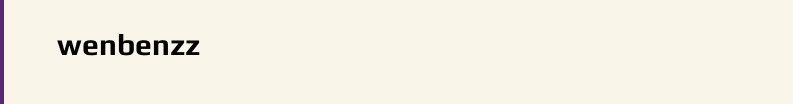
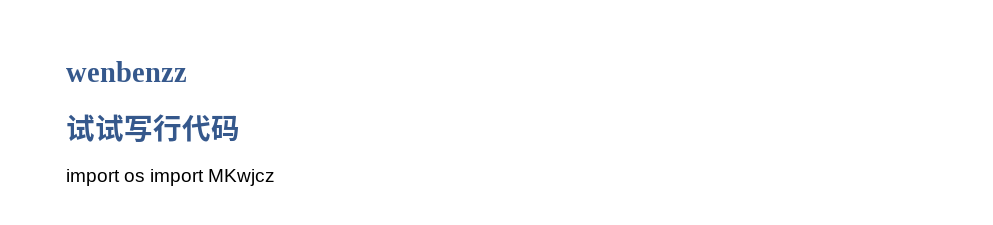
(200, 45) none -> [66,114,240,143] [66,169,276,186] // 试试写行代码 // import os import MKwjcz

